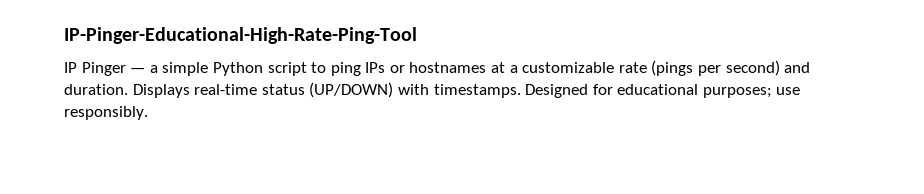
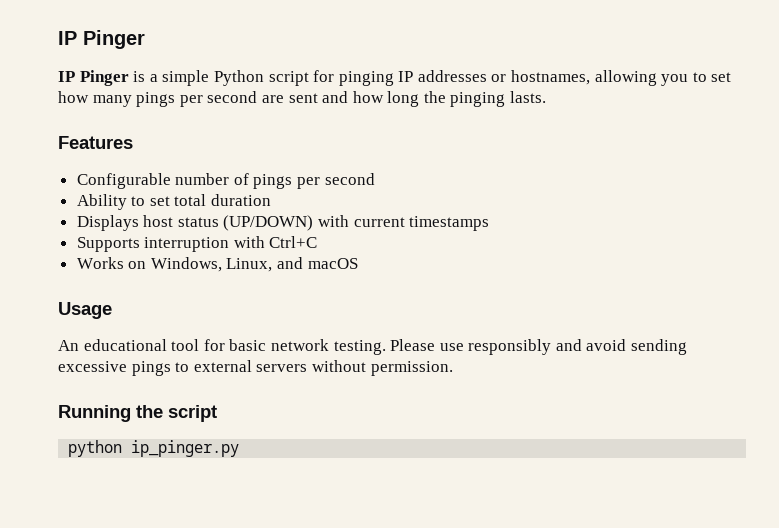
[64,27,417,44] [64,62,146,76] IP-Pinger-Educational-High-Rate-Ping-Tool // IP Pinger — -> [58,30,145,49] [58,70,146,86] IP Pinger // IP Pinger is
[311,60,811,76] [64,82,801,98] [64,106,148,120] to ping IPs or hostnames at a customizable rate (pings per second) and duration. Displays real-time status (UP/DOWN) with timestamps. Designed for educational purposes; use responsibly. -> [313,70,732,86] [58,91,547,107] [58,136,133,149] [76,173,375,189] [76,194,272,210] [76,215,490,231] [76,236,318,252] [76,257,358,272] [58,302,112,319] [58,339,688,355] [58,360,453,376] [58,405,217,422] [68,440,240,457] for pinging IP addresses or hostnames, allowing you to set how many pings per second are sent and how long the pinging lasts. // Features // Configurable number of pings per second // Ability to set total duration // Displays host status (UP/DOWN) with current timestamps // Supports interruption with Ctrl+C // Works on Windows, Linux, and macOS // Usage // An educational tool for basic network testing. Please use responsibly and avoid sending excessive pings to external servers without permission. // Running the script // python ip_pinger.py

